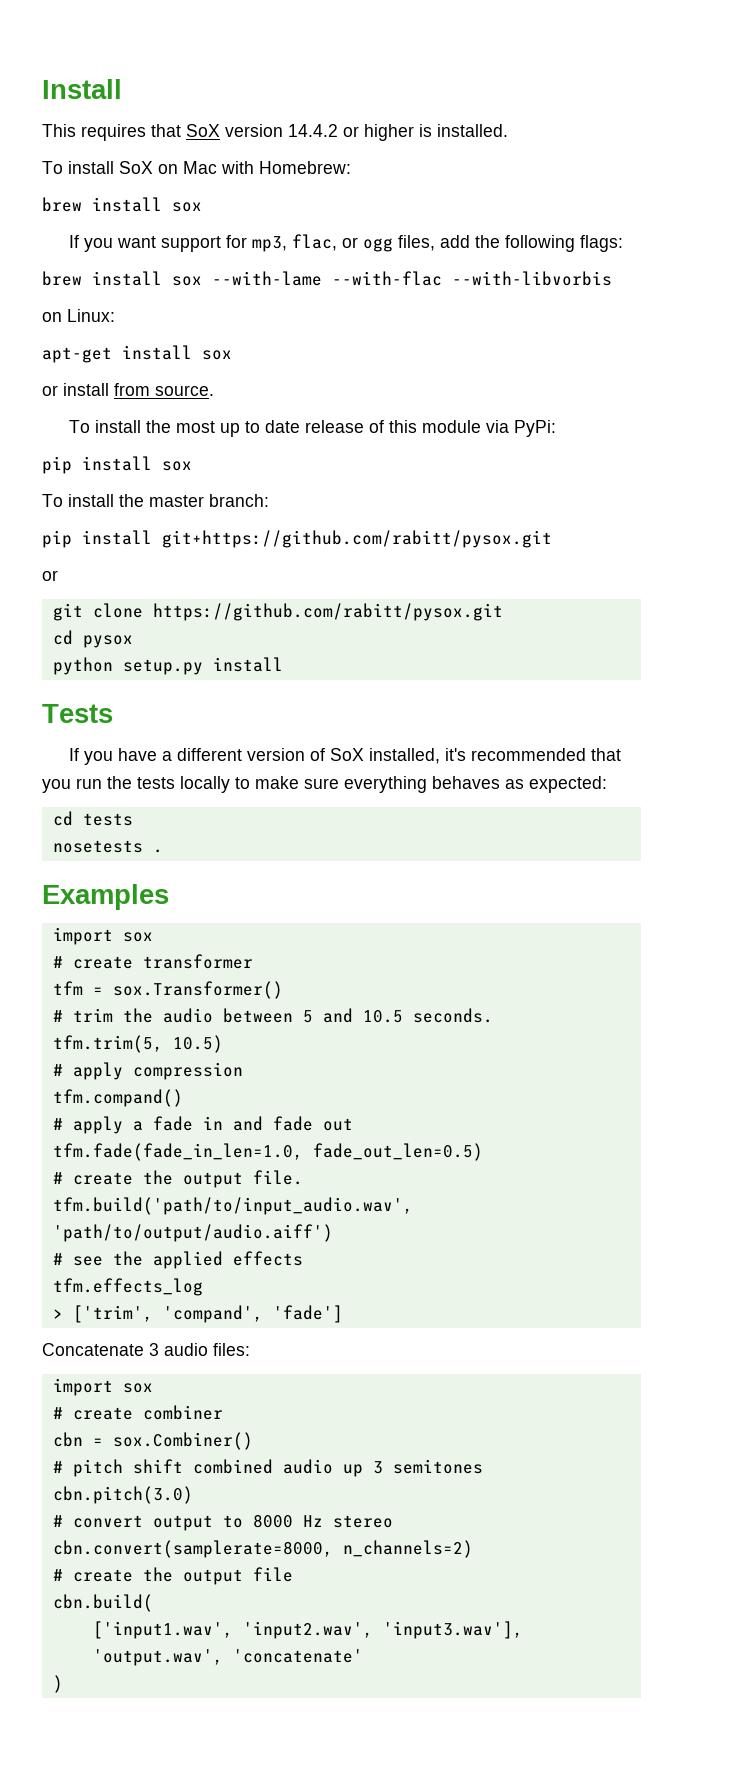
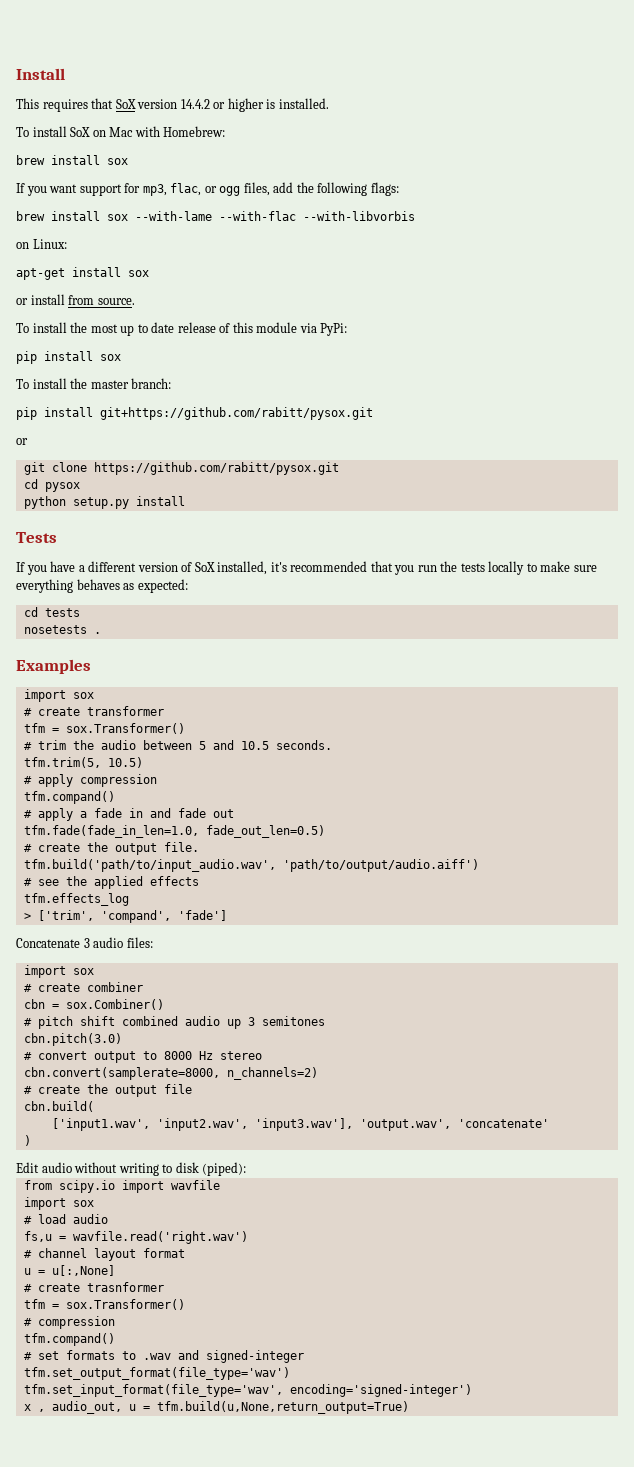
(63, 1684) none -> [16,1162,247,1176] [23,1180,220,1193] [23,1197,94,1210] [23,1214,108,1224] [23,1231,248,1244] [23,1248,185,1261] [23,1265,115,1276] [23,1282,164,1292] [23,1299,185,1310] [23,1316,115,1329] [23,1333,115,1346] [23,1350,304,1363] [23,1367,290,1380] [23,1384,472,1397] [23,1401,409,1414] // Edit audio without writing to disk (piped): // from scipy.io import wavfile // import sox // # load audio // fs,u = wavfile.read('right.wav') // # channel layout format // u = u[:,None] // # create trasnformer // tfm = sox.Transformer() // # compression // tfm.compand() // # set formats to .wav and signed-integer // tfm.set_output_format(file_type='wav') // tfm.set_input_format(file_type='wav', encoding='signed-integer') // x , audio_out, u = tfm.build(u,None,return_output=True)

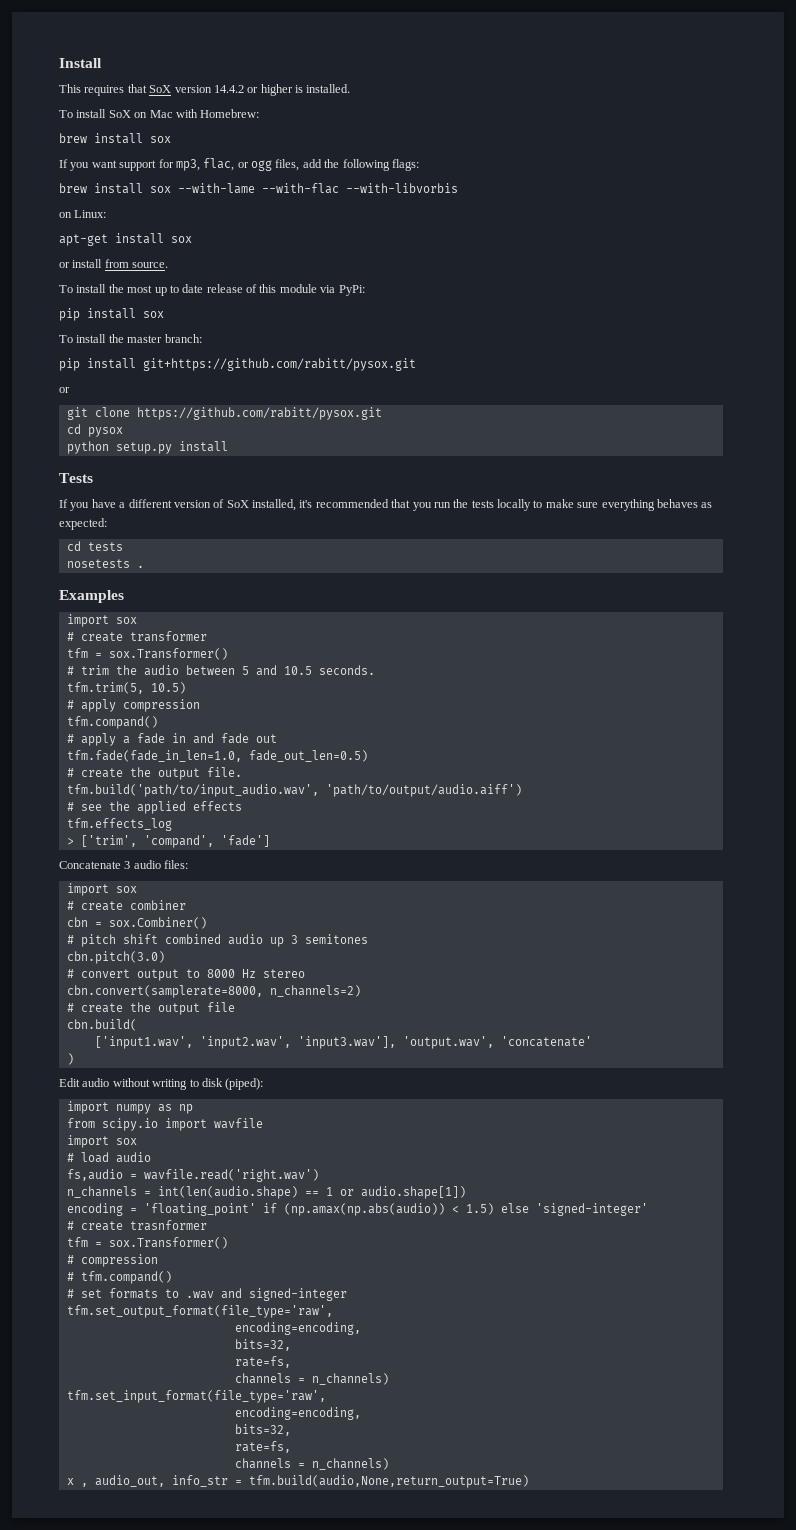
(247, 1169) none -> [66,1101,193,1114] // import numpy as np
[23,1231,52,1242] fs,u -> [66,1169,123,1181] fs,audio
[23,1248,185,1261] [23,1265,115,1276] # channel layout format // u = u[:,None] -> [66,1186,466,1199] [66,1203,648,1216] n_channels = int(len(audio.shape) == 1 or audio.shape[1]) // encoding = 'floating_point' if (np.amax(np.abs(audio)) < 1.5) else 'signed-integer'
(115, 1322) none -> [66,1272,74,1281] #
[23,1367,290,1380] [23,1384,472,1397] tfm.set_output_format(file_type='wav') // tfm.set_input_format(file_type='wav', encoding='signed-integer') -> [66,1305,333,1318] [234,1322,361,1335] [234,1339,291,1351] [234,1356,291,1368] [234,1373,389,1385] [66,1390,326,1403] [234,1407,361,1420] [234,1424,291,1436] [234,1441,291,1453] [234,1458,389,1470] tfm.set_output_format(file_type='raw', // encoding=encoding, // bits=32, // rate=fs, // channels = n_channels) // tfm.set_input_format(file_type='raw', // encoding=encoding, // bits=32, // rate=fs, // channels = n_channels)
[128,1401,409,1414] u = tfm.build(u,None,return_output=True) -> [171,1475,529,1488] info_str = tfm.build(audio,None,return_output=True)

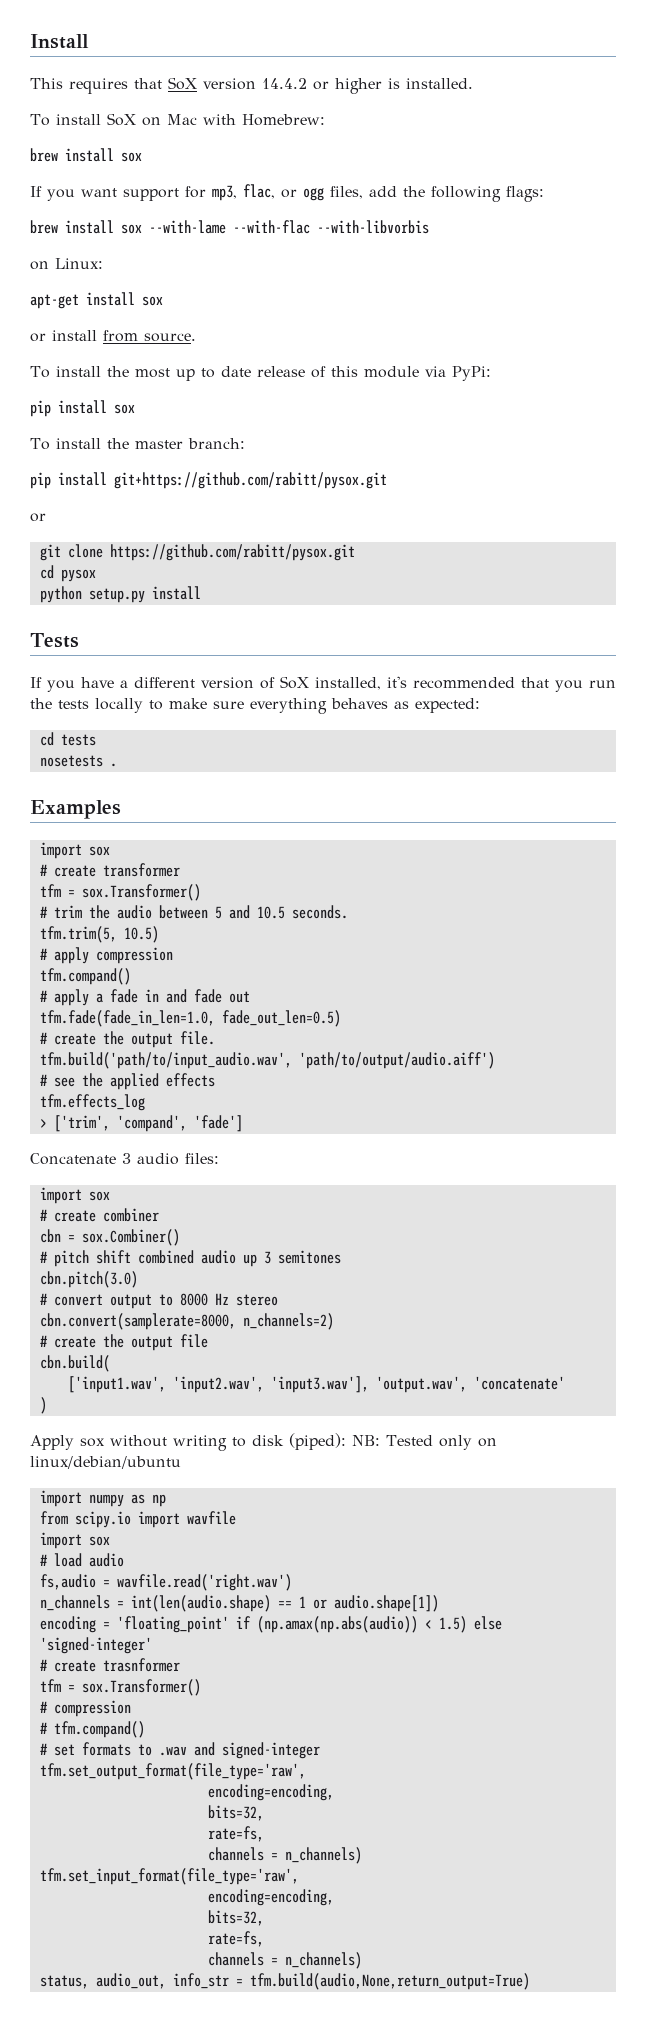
[59,1078,110,1087] Edit audio -> [30,1435,105,1450] Apply sox
(264, 1084) none -> [352,1435,497,1450] [30,1456,181,1469] NB: Tested only on linux/debian/ubuntu
[66,1478,88,1487] x , -> [39,1975,89,1989] status,

